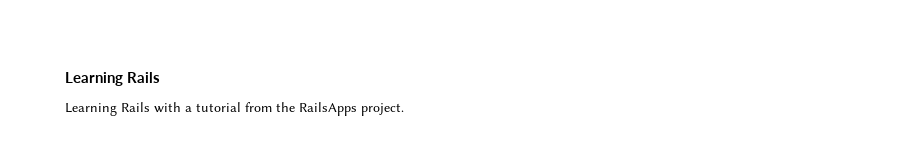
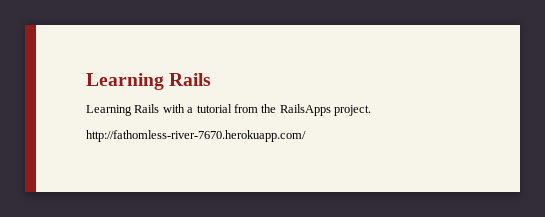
(404, 109) none -> [86,130,306,142] // http://fathomless-river-7670.herokuapp.com/

